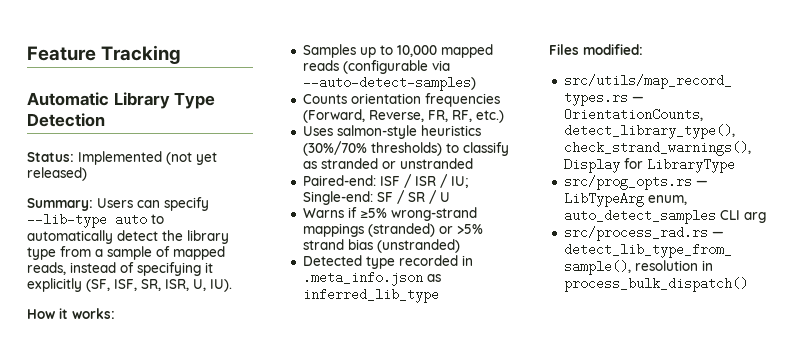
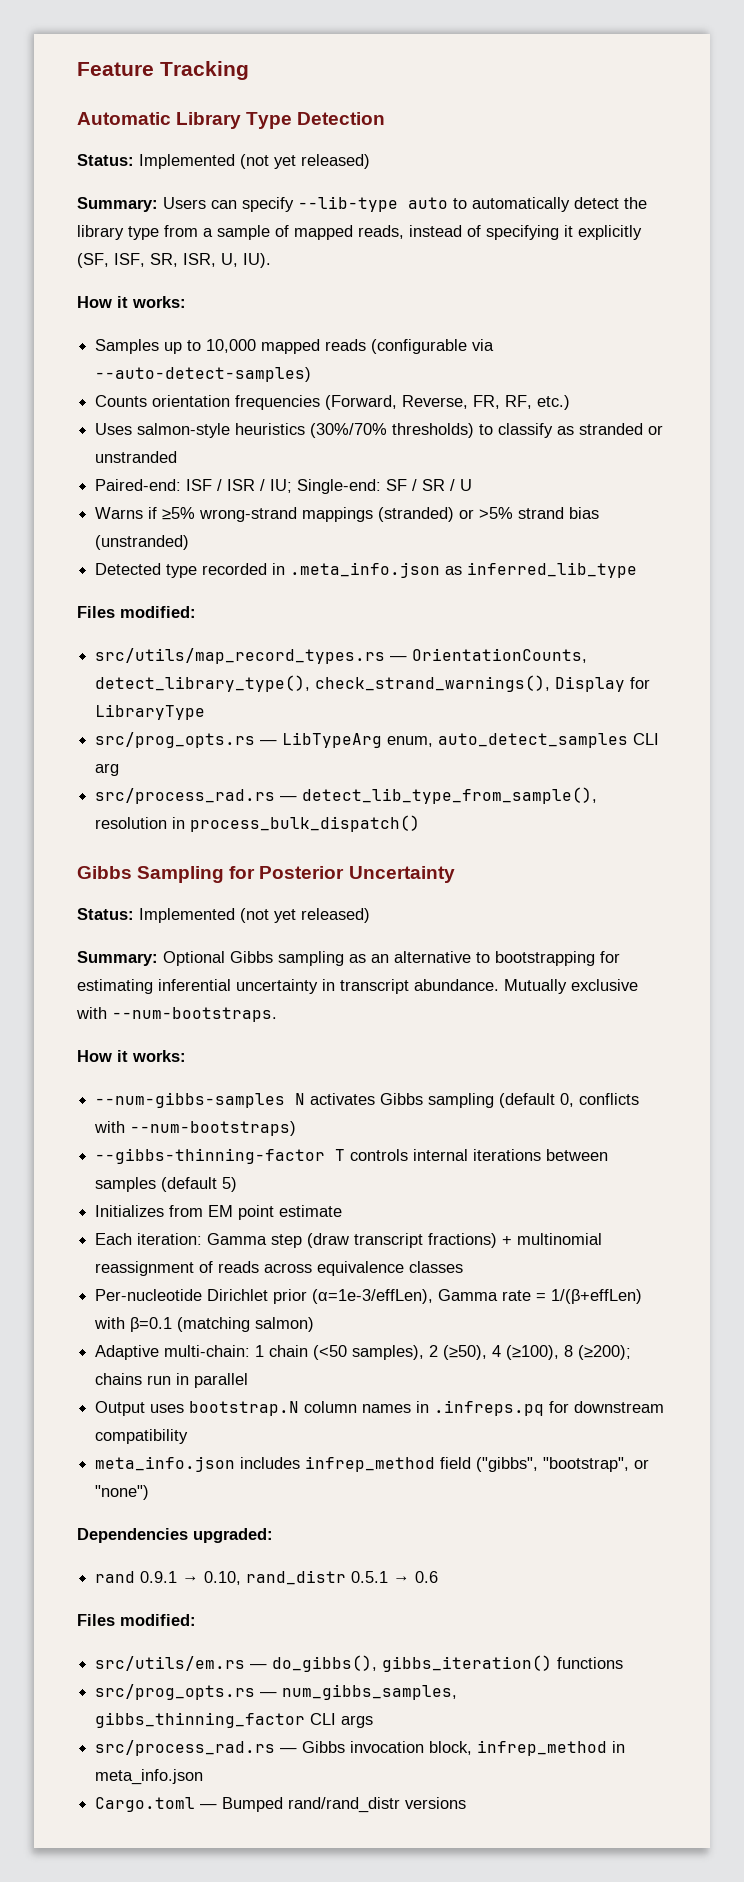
(748, 284) none -> [77,866,455,883] [77,908,370,923] [77,951,620,966] [77,979,638,994] [76,1007,277,1022] [77,1050,186,1062] [95,1092,640,1108] [94,1121,297,1136] [95,1148,609,1164] [95,1177,238,1192] [95,1205,343,1220] [95,1233,603,1248] [95,1261,464,1276] [95,1289,643,1304] [94,1317,315,1332] [95,1345,632,1360] [95,1373,249,1388] [95,1400,665,1416] [95,1429,189,1444] [95,1456,650,1472] [95,1485,150,1500] [77,1528,273,1543] [95,1570,439,1585] [77,1614,196,1626] [95,1655,624,1672] [95,1684,458,1700] [95,1712,374,1728] [95,1740,626,1756] [95,1769,204,1785] [95,1797,467,1813] // Gibbs Sampling for Posterior Uncertainty // Status: Implemented (not yet released) // Summary: Optional Gibbs sampling as an alternative to bootstrapping for estimating inferential uncertainty in transcript abundance. Mutually exclusive with --num-bootstraps. // How it works: // --num-gibbs-samples N activates Gibbs sampling (default 0, conflicts with --num-bootstraps) // --gibbs-thinning-factor T controls internal iterations between samples (default 5) // Initializes from EM point estimate // Each iteration: Gamma step (draw transcript fractions) + multinomial reassignment of reads across equivalence classes // Per-nucleotide Dirichlet prior (α=1e-3/effLen), Gamma rate = 1/(β+effLen) with β=0.1 (matching salmon) // Adaptive multi-chain: 1 chain (<50 samples), 2 (≥50), 4 (≥100), 8 (≥200); chains run in parallel // Output uses bootstrap.N column names in .infreps.pq for downstream compatibility // meta_info.json includes infrep_method field ("gibbs", "bootstrap", or "none") // Dependencies upgraded: // rand 0.9.1 → 0.10, rand_distr 0.5.1 → 0.6 // Files modified: // src/utils/em.rs — do_gibbs(), gibbs_iteration() functions // src/prog_opts.rs — num_gibbs_samples, gibbs_thinning_factor CLI args // src/process_rad.rs — Gibbs invocation block, infrep_method in meta_info.json // Cargo.toml — Bumped rand/rand_distr versions

